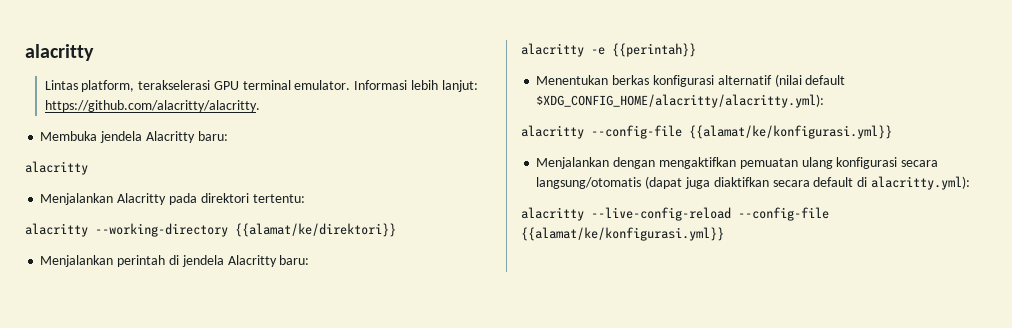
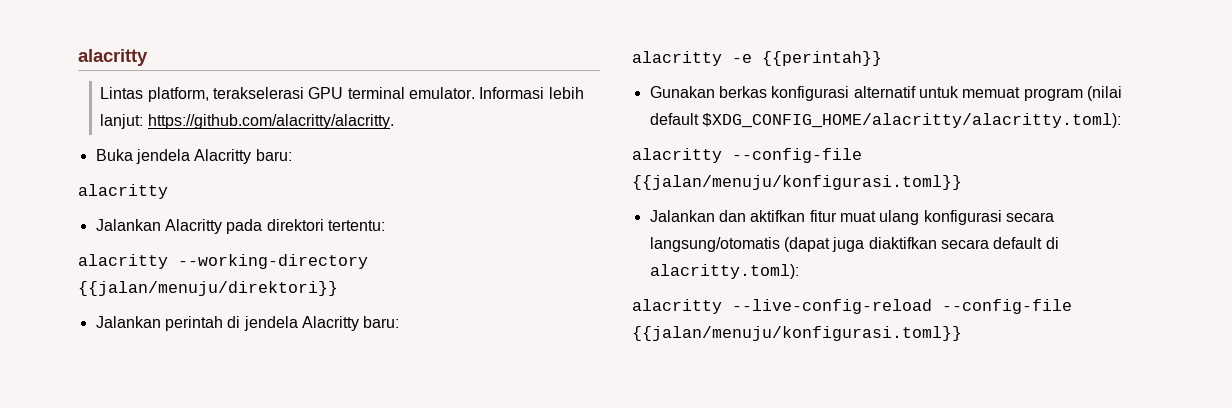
[40,131,98,141] Membuka -> [95,149,133,161] Buka
[40,193,114,205] Menjalankan -> [95,219,161,231] Jalankan
[235,223,396,237] [40,255,114,267] {{alamat/ke/direktori}} // Menjalankan -> [78,281,338,296] [95,316,161,328] {{jalan/menuju/direktori}} // Jalankan
[536,75,609,85] Menentukan -> [649,86,715,98] Gunakan
(772, 80) none -> [918,86,1083,101] untuk memuat program
[536,94,825,108] $XDG_CONFIG_HOME/alacritty/alacritty.yml): -> [701,113,1121,128] $XDG_CONFIG_HOME/alacritty/alacritty.toml):
[689,125,892,139] [536,157,798,169] {{alamat/ke/konfigurasi.yml}} // Menjalankan dengan mengaktifkan pemuatan -> [632,175,962,190] [649,210,876,222] {{jalan/menuju/konfigurasi.toml}} // Jalankan dan aktifkan fitur muat
[870,176,970,190] alacritty.yml): -> [649,264,799,279] alacritty.toml):
[521,227,724,241] {{alamat/ke/konfigurasi.yml}} -> [632,326,962,341] {{jalan/menuju/konfigurasi.toml}}

